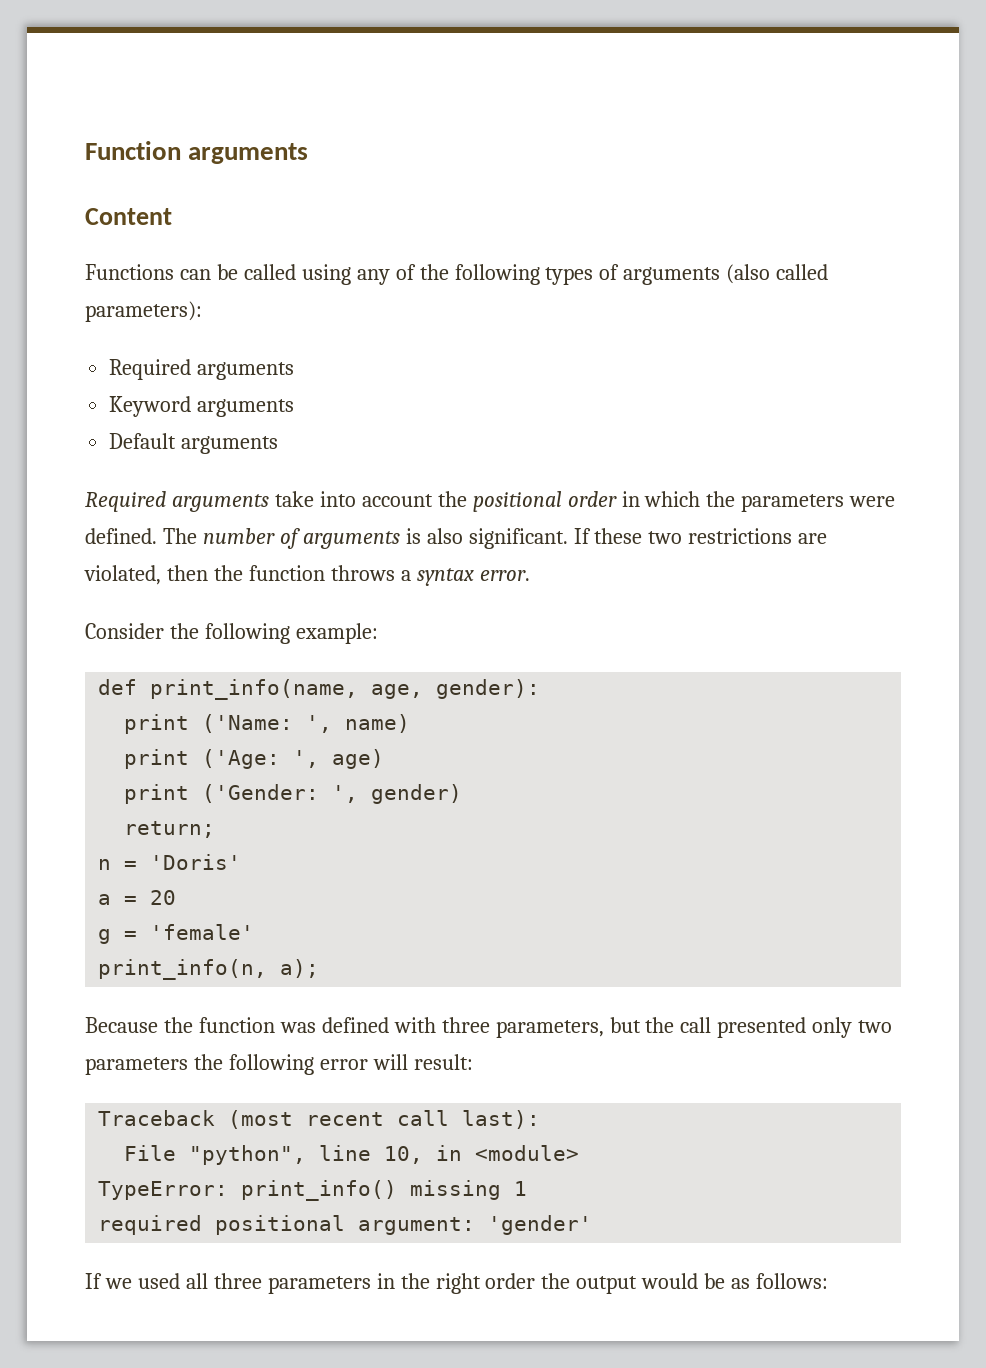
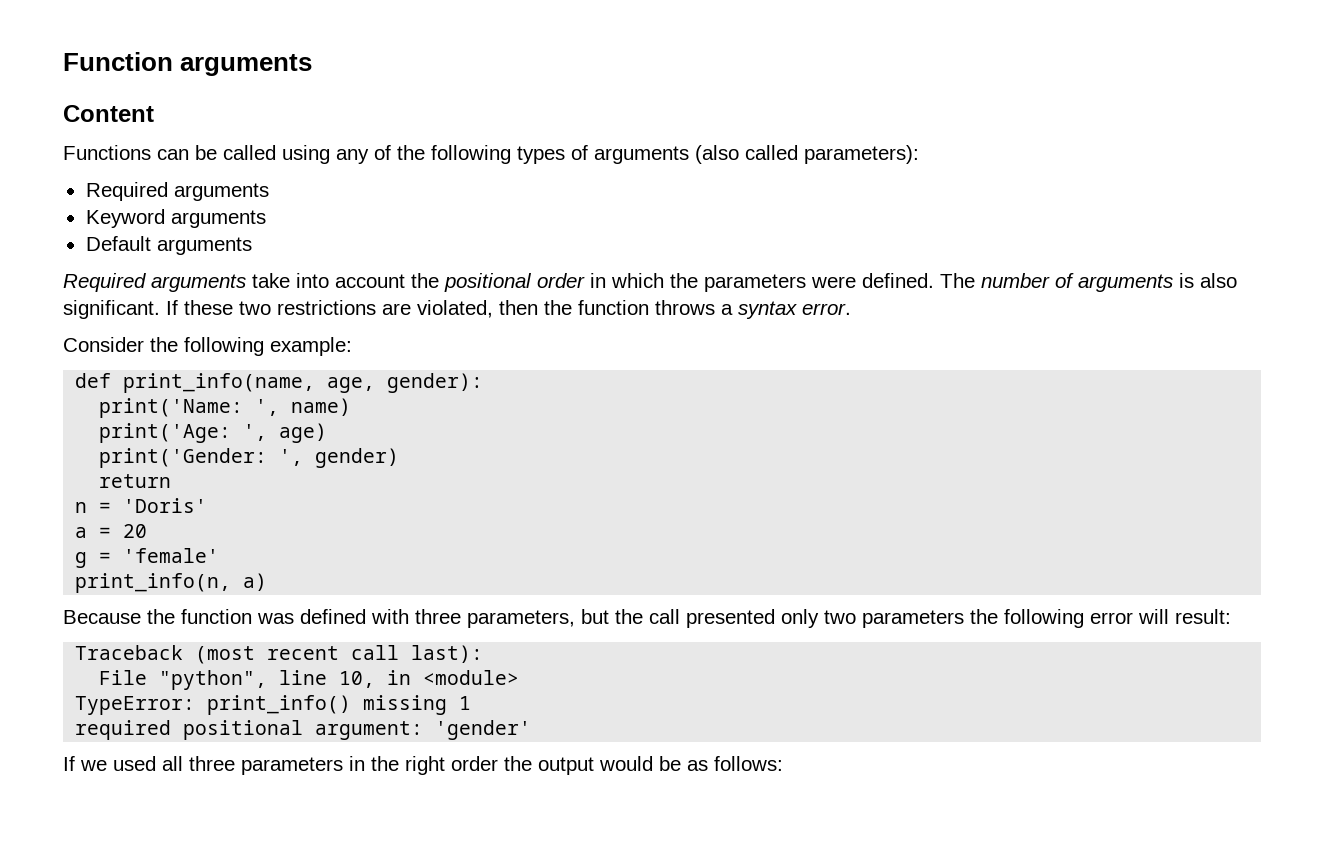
[124,714,294,734] print ('Name: -> [99,398,244,418] print('Name:
[124,749,281,769] print ('Age: -> [99,423,232,443] print('Age:
[124,784,320,804] print ('Gender: -> [99,448,268,468] print('Gender:
[124,821,216,838] return; -> [99,474,172,488] return
[280,959,320,978] a); -> [243,573,268,591] a)

